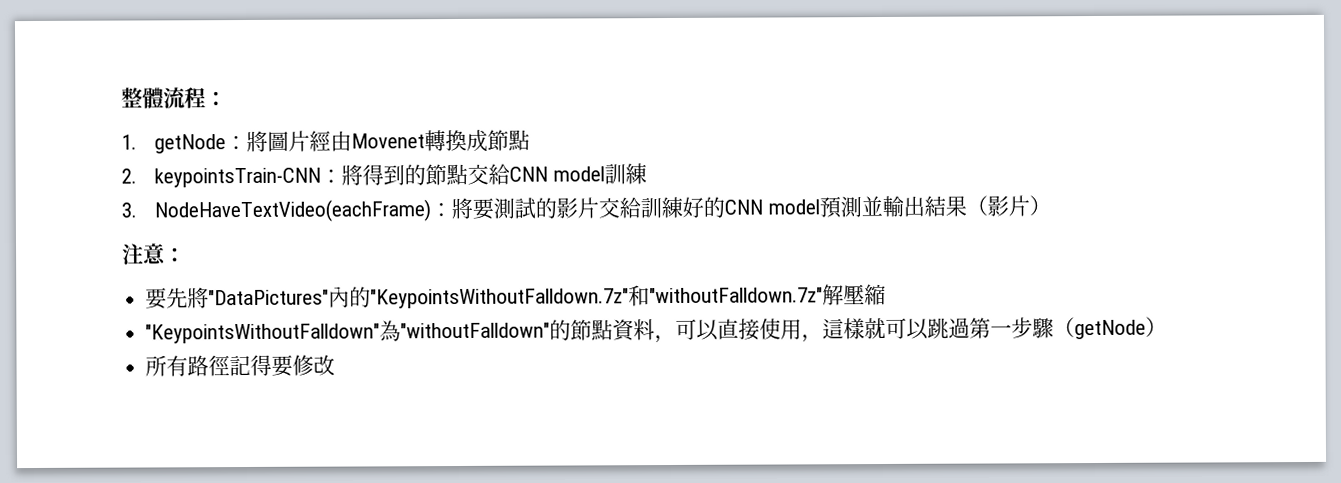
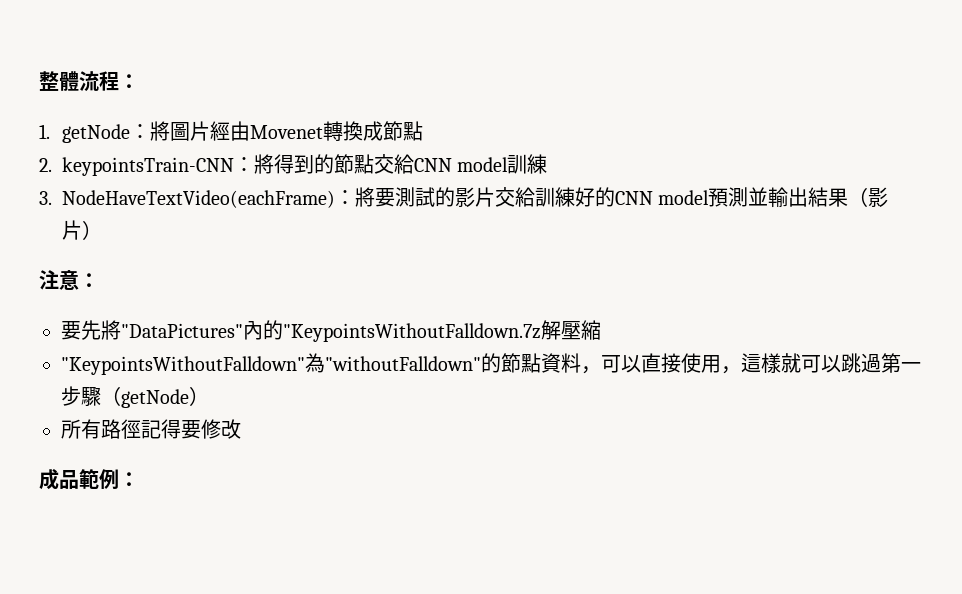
[370,285,824,309] "KeypointsWithoutFalldown.7z"和"withoutFalldown.7z" -> [283,323,541,342] "KeypointsWithoutFalldown.7z
(336, 365) none -> [39,468,139,490] // 成品範例：

